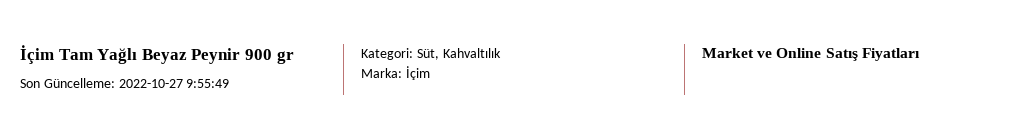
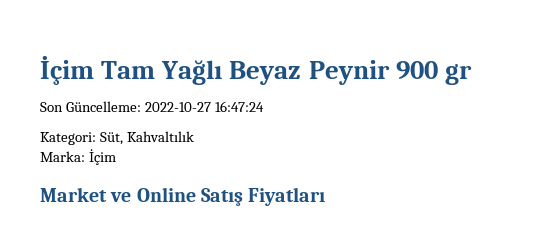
[186,79,230,88] 9:55:49 -> [214,101,264,112] 16:47:24

